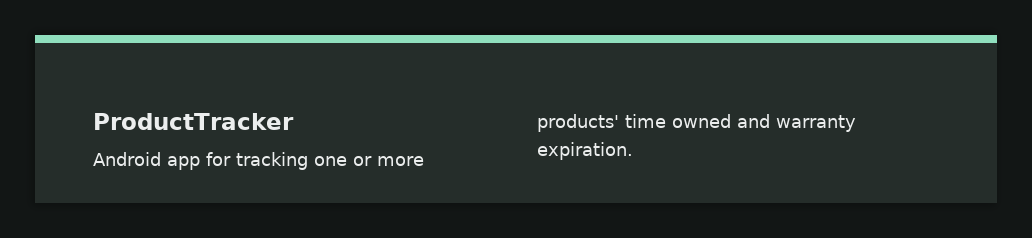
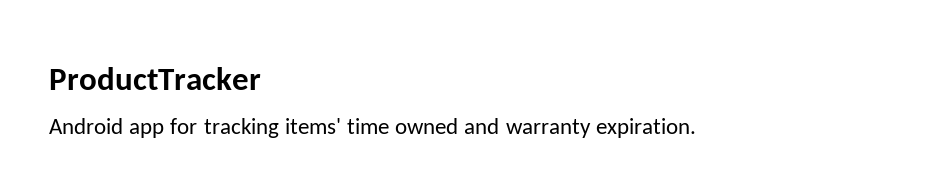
[314,156,424,166] [537,114,619,132] one or more products' -> [284,118,341,134] items'

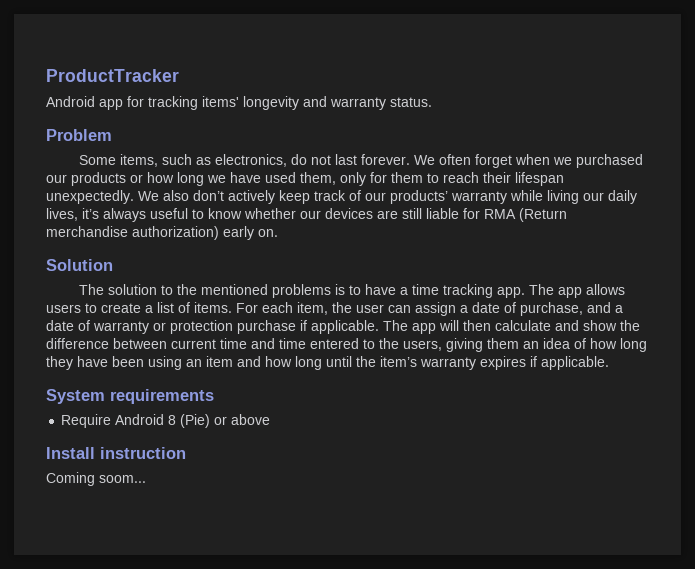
[347,118,696,138] time owned and warranty expiration. -> [243,96,432,110] [46,129,112,141] [79,154,644,168] [46,172,564,186] [46,190,637,204] [46,208,567,222] [46,226,278,240] [46,259,113,271] [79,284,626,298] [46,302,623,316] [46,320,640,334] [46,338,647,352] [46,356,609,370] [46,389,214,404] [61,414,271,428] [46,447,186,459] [46,472,146,486] longevity and warranty status. // Problem // Some items, such as electronics, do not last forever. We often forget when we purchased our products or how long we have used them, only for them to reach their lifespan unexpectedly. We also don’t actively keep track of our products’ warranty while living our daily lives, it’s always useful to know whether our devices are still liable for RMA (Return merchandise authorization) early on. // Solution // The solution to the mentioned problems is to have a time tracking app. The app allows users to create a list of items. For each item, the user can assign a date of purchase, and a date of warranty or protection purchase if applicable. The app will then calculate and show the difference between current time and time entered to the users, giving them an idea of how long they have been using an item and how long until the item’s warranty expires if applicable. // System requirements // Require Android 8 (Pie) or above // Install instruction // Coming soom...

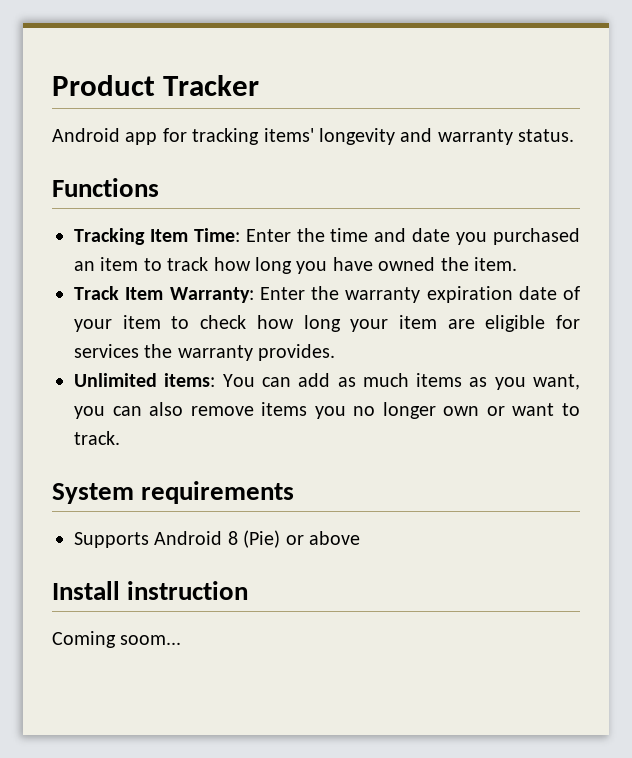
[46,69,179,82] ProductTracker -> [52,75,260,96] Product Tracker
[46,129,112,141] [79,154,644,168] [46,172,564,186] [46,190,637,204] [46,208,567,222] [46,226,278,240] [46,259,113,271] [79,284,626,298] [46,302,623,316] [46,320,640,334] [46,338,647,352] [46,356,609,370] Problem // Some items, such as electronics, do not last forever. We often forget when we purchased our products or how long we have used them, only for them to reach their lifespan unexpectedly. We also don’t actively keep track of our products’ warranty while living our daily lives, it’s always useful to know whether our devices are still liable for RMA (Return merchandise authorization) early on. // Solution // The solution to the mentioned problems is to have a time tracking app. The app allows users to create a list of items. For each item, the user can assign a date of purchase, and a date of warranty or protection purchase if applicable. The app will then calculate and show the difference between current time and time entered to the users, giving them an idea of how long they have been using an item and how long until the item’s warranty expires if applicable. -> [52,178,159,197] [74,228,581,245] [74,257,517,274] [74,286,580,303] [74,315,580,332] [74,344,336,361] [74,373,581,390] [74,402,581,419] [74,431,120,445] Functions // Tracking Item Time: Enter the time and date you purchased an item to track how long you have owned the item. // Track Item Warranty: Enter the warranty expiration date of your item to check how long your item are eligible for services the warranty provides. // Unlimited items: You can add as much items as you want, you can also remove items you no longer own or want to track.
[61,414,112,428] Require -> [74,532,149,548] Supports

